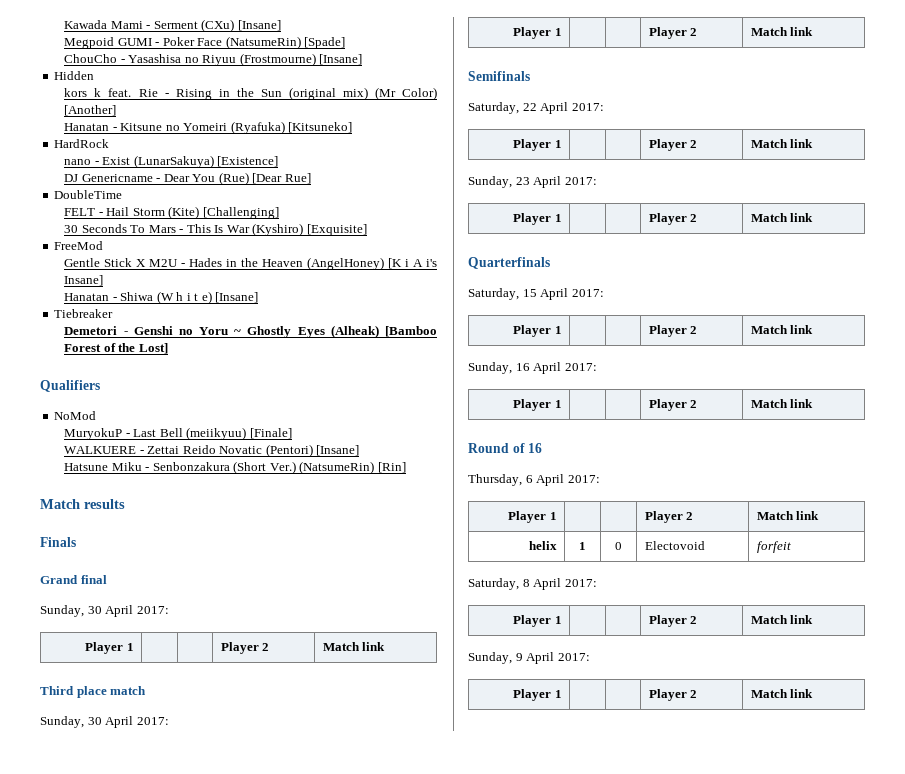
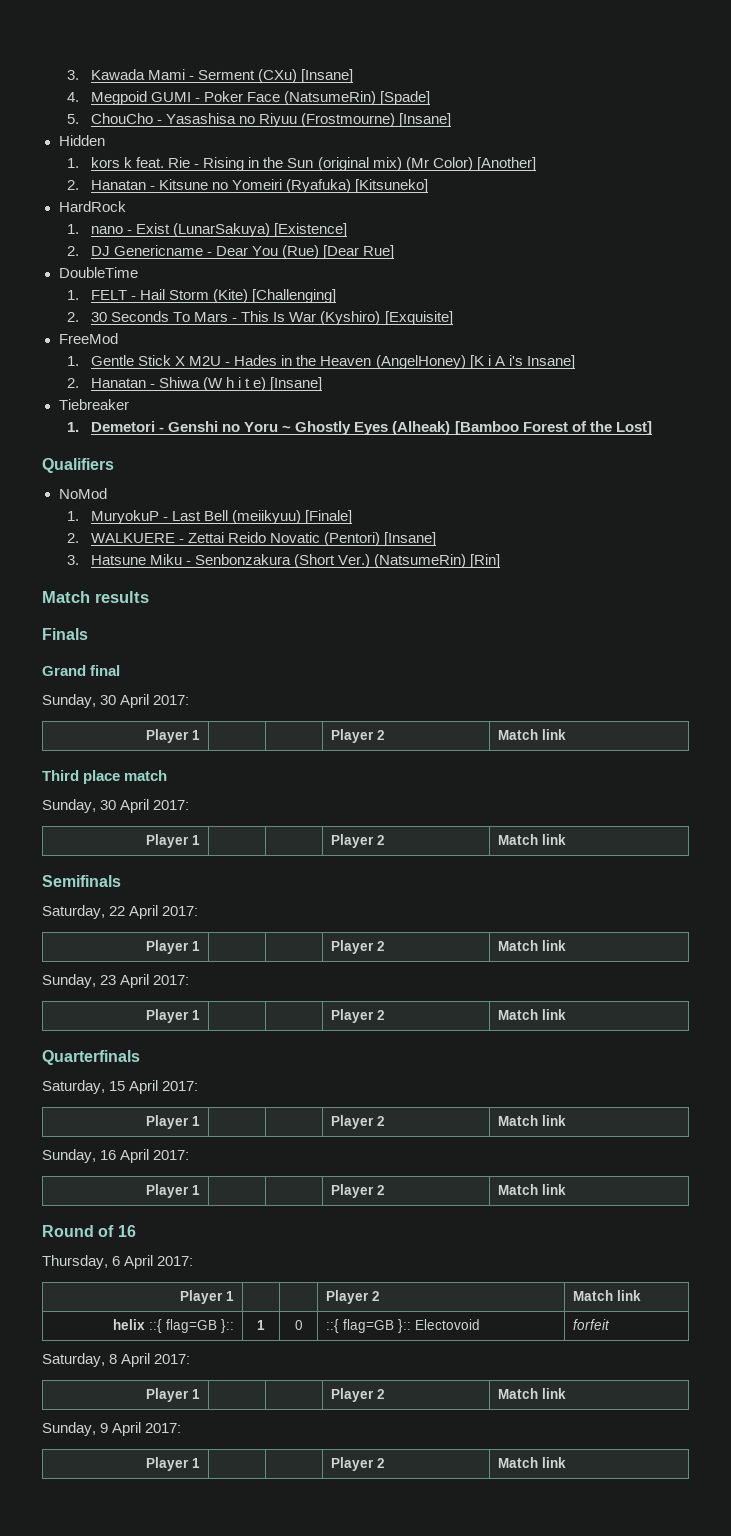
(64, 24) none -> [66,70,79,80] 3.
(281, 25) none -> [66,92,79,102] 4.
(346, 43) none -> [66,114,79,124] 5.
(95, 75) none -> [66,158,79,168] 1.
(117, 110) none -> [66,180,79,190] 2.
(110, 143) none -> [66,224,79,234] 1.
(279, 161) none -> [66,246,79,256] 2.
(123, 194) none -> [66,290,79,300] 1.
(279, 213) none -> [66,312,79,322] 2.
(104, 245) none -> [66,356,79,366] 1.
(104, 280) none -> [66,378,79,388] 2.
(114, 313) none -> [66,422,79,432] 1.
(97, 415) none -> [66,511,79,521] 1.
(292, 433) none -> [66,533,79,543] 2.
(360, 450) none -> [66,555,79,565] 3.
(557, 545) none -> [149,1319,235,1333] ::{ flag=GB }::
(622, 546) none -> [325,1319,411,1333] ::{ flag=GB }::

